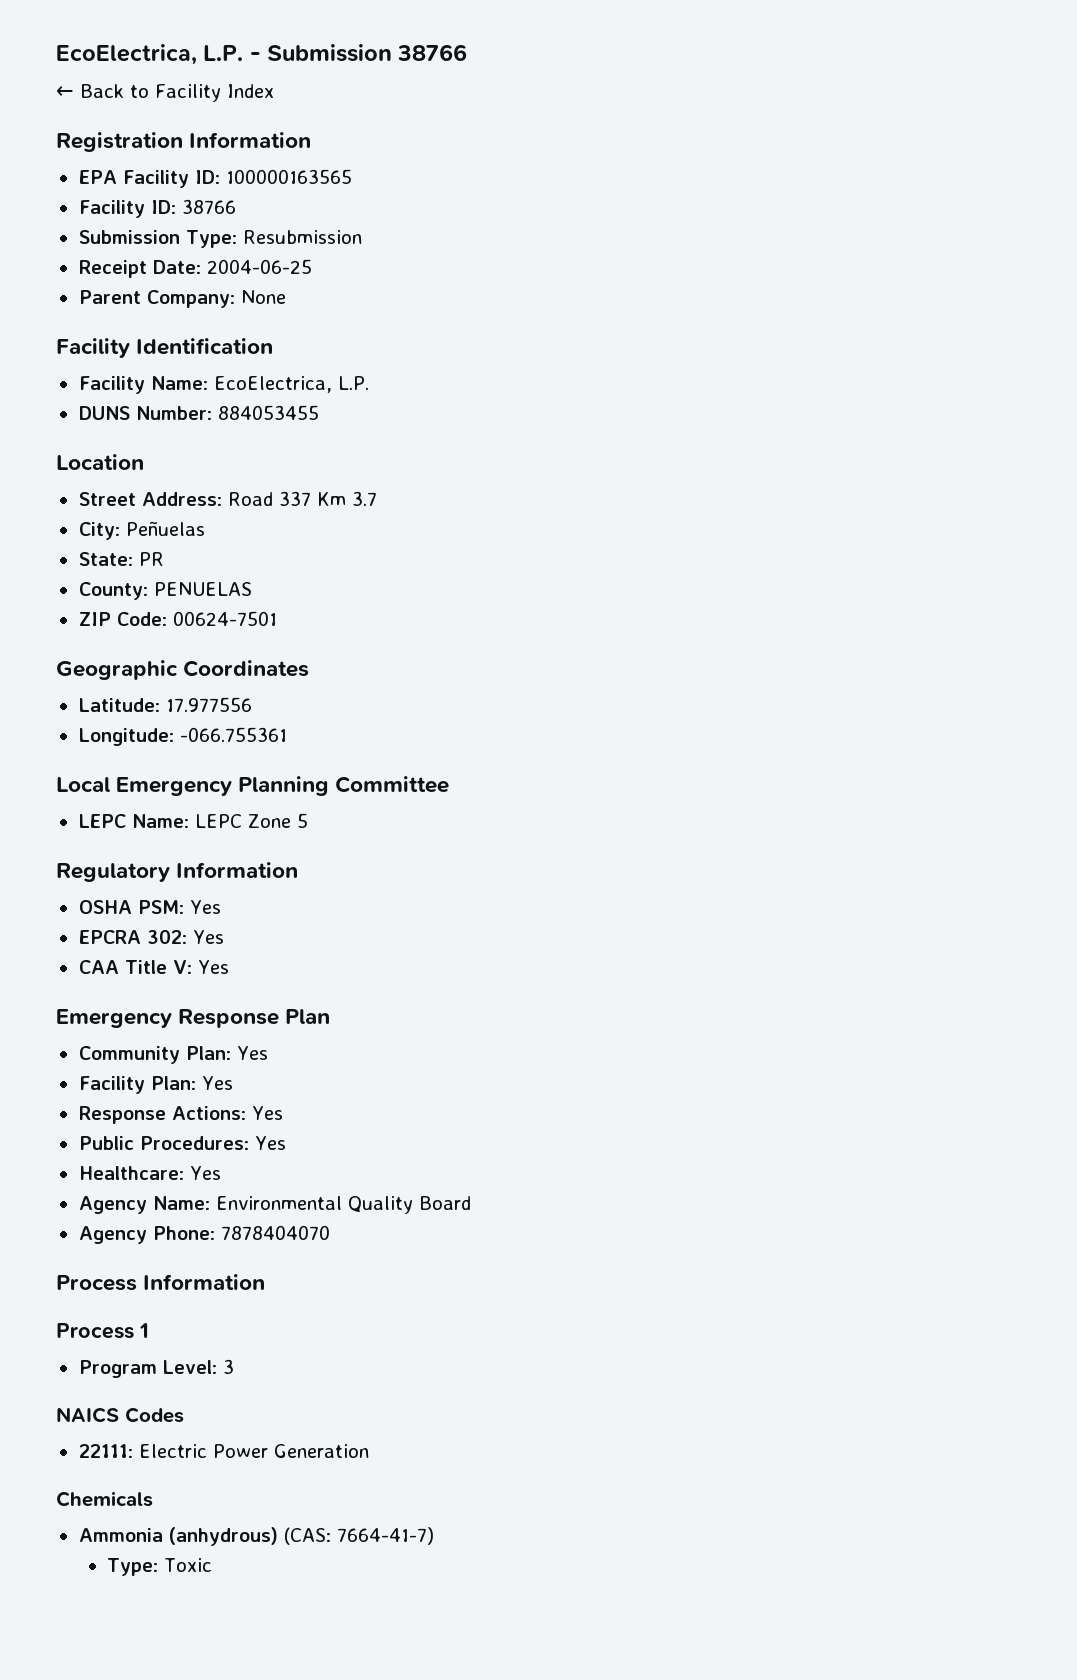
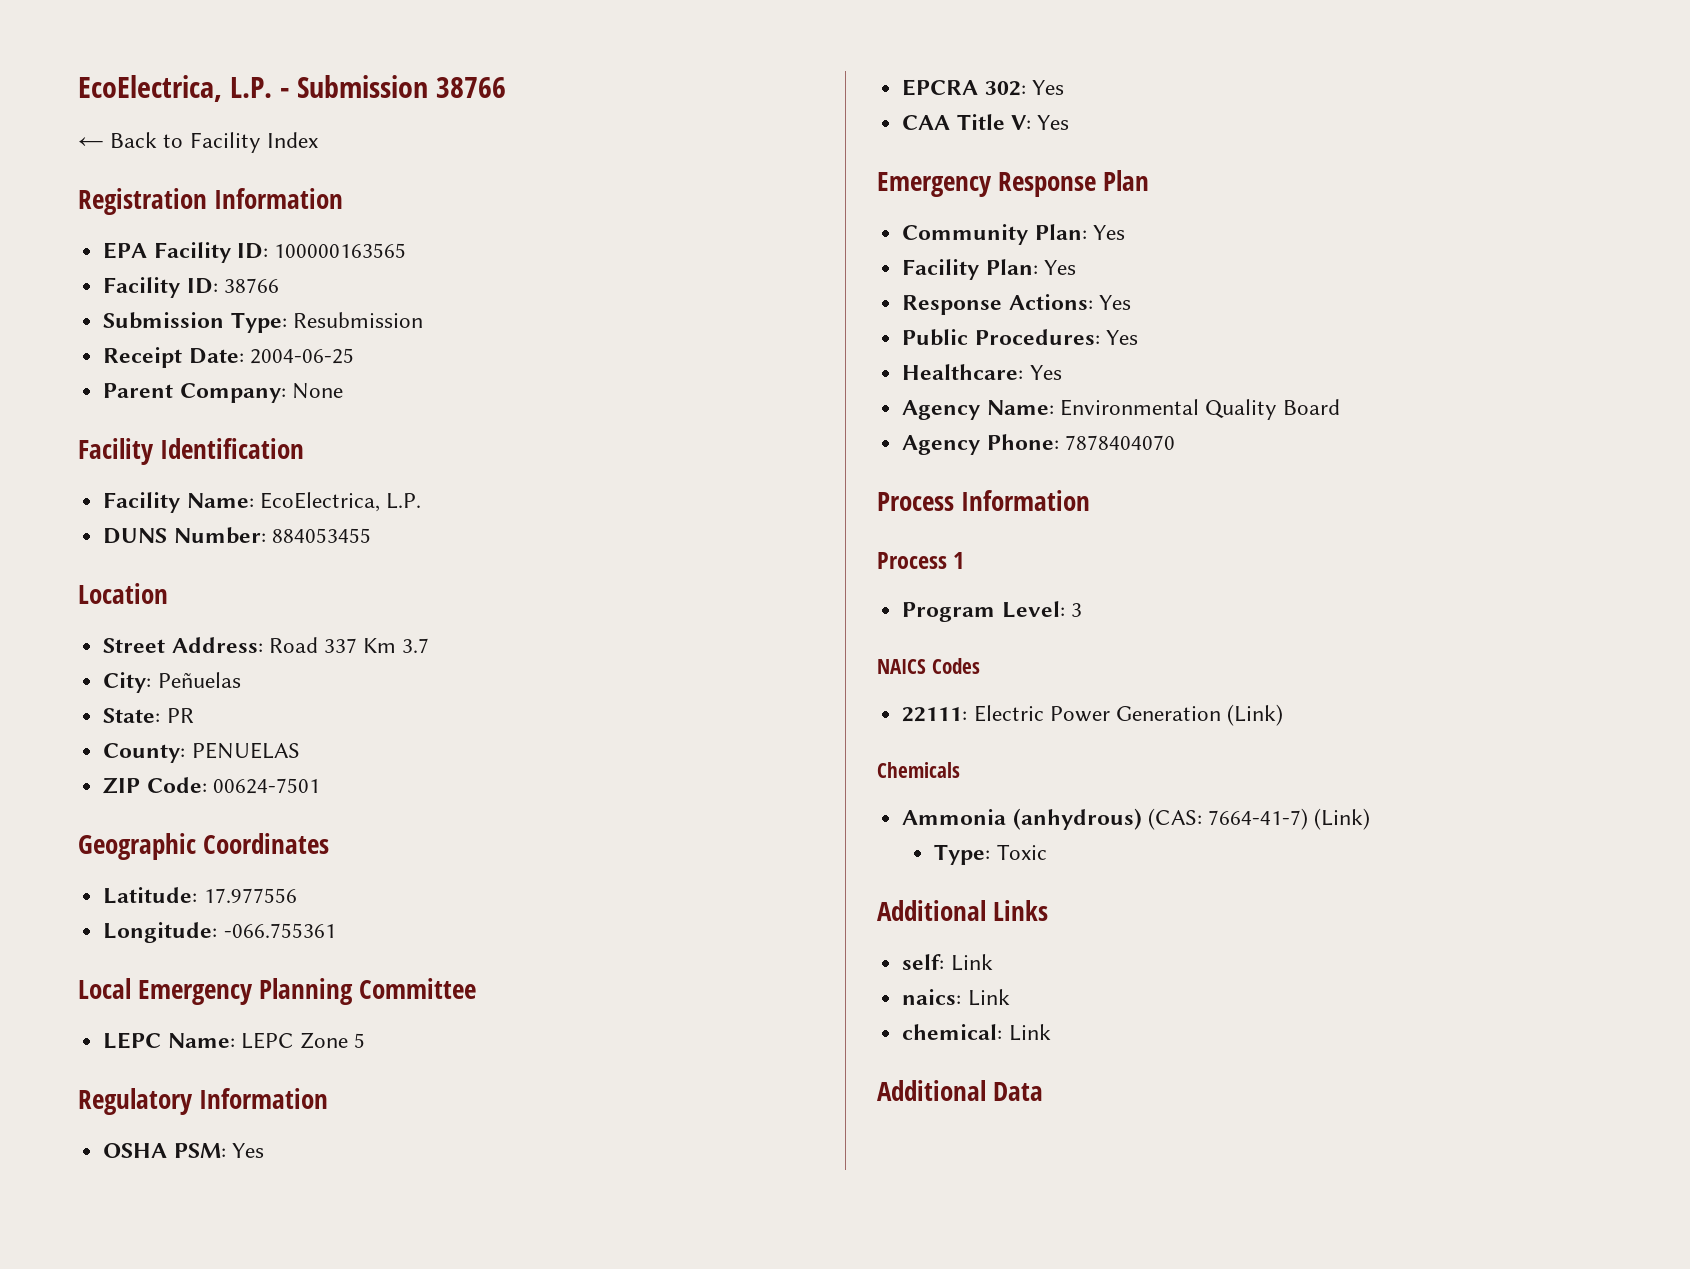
(369, 1451) none -> [1227,704,1284,726] (Link)
(434, 1536) none -> [1314,808,1371,830] (Link)
(213, 1565) none -> [877,900,1049,921] [902,954,993,971] [902,989,1010,1006] [902,1024,1051,1041] [877,1080,1044,1101] // Additional Links // self: Link // naics: Link // chemical: Link // Additional Data

